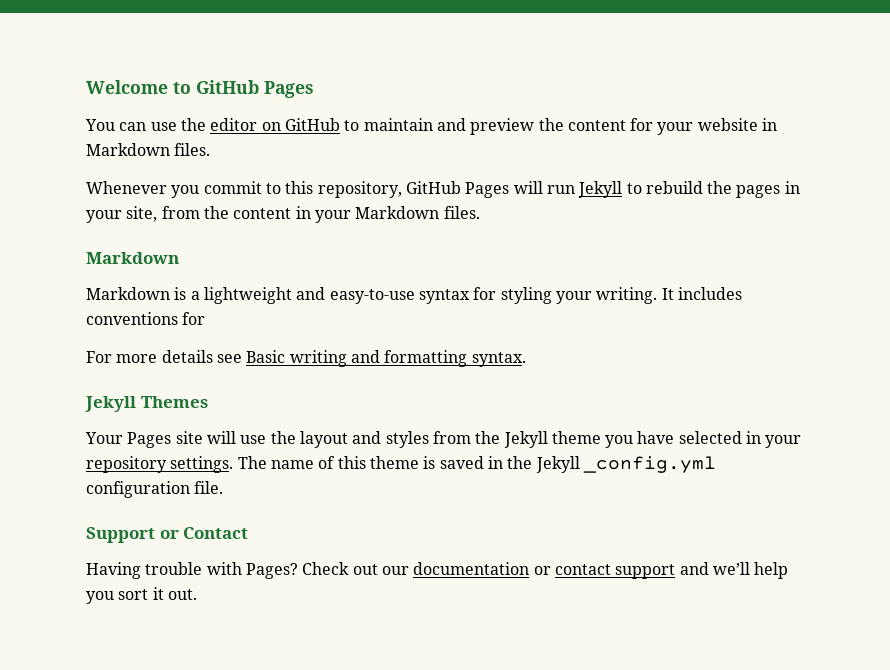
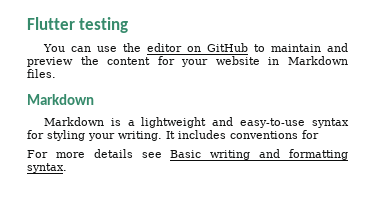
[86,80,314,98] Welcome to GitHub Pages -> [27,17,129,33] Flutter testing
[86,181,800,198] [86,206,480,223] // Whenever you commit to this repository, GitHub Pages will run Jekyll to rebuild the pages in your site, from the content in your Markdown files. -> (56, 73) none
[85,396,208,412] [85,431,802,448] [86,456,716,473] [86,481,224,498] [86,527,249,543] [86,562,789,579] [86,587,197,604] // Jekyll Themes // Your Pages site will use the layout and styles from the Jekyll theme you have selected in your repository settings. The name of this theme is saved in the Jekyll _config.yml configuration file. // Support or Contact // Having trouble with Pages? Check out our documentation or contact support and we’ll help you sort it out. -> (67, 168) none

